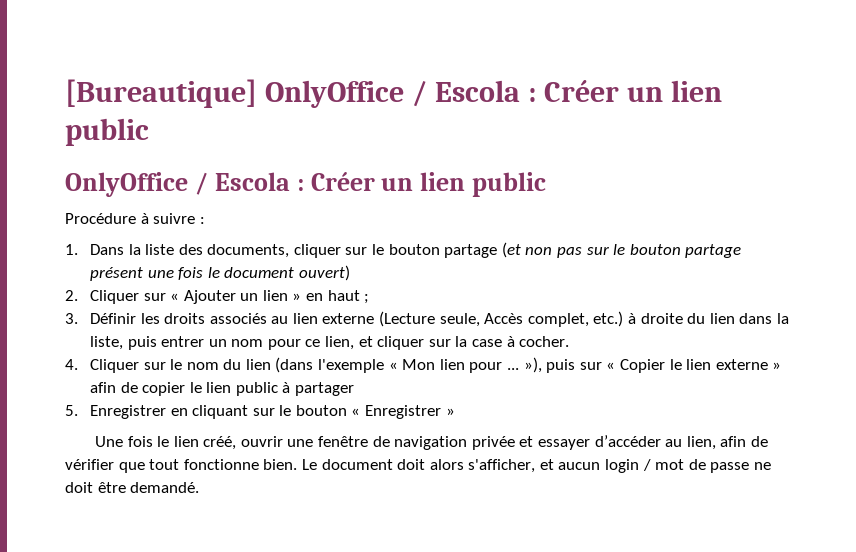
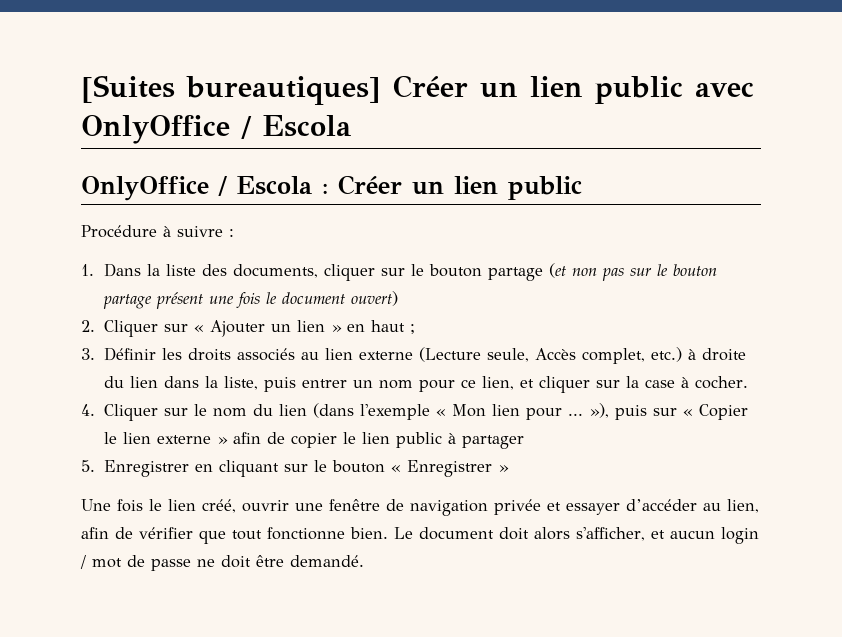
[65,79,722,108] [65,118,149,146] [Bureautique] OnlyOffice / Escola : Créer un lien public -> [81,75,754,105] [81,115,351,144] [Suites bureautiques] Créer un lien public avec OnlyOffice / Escola

